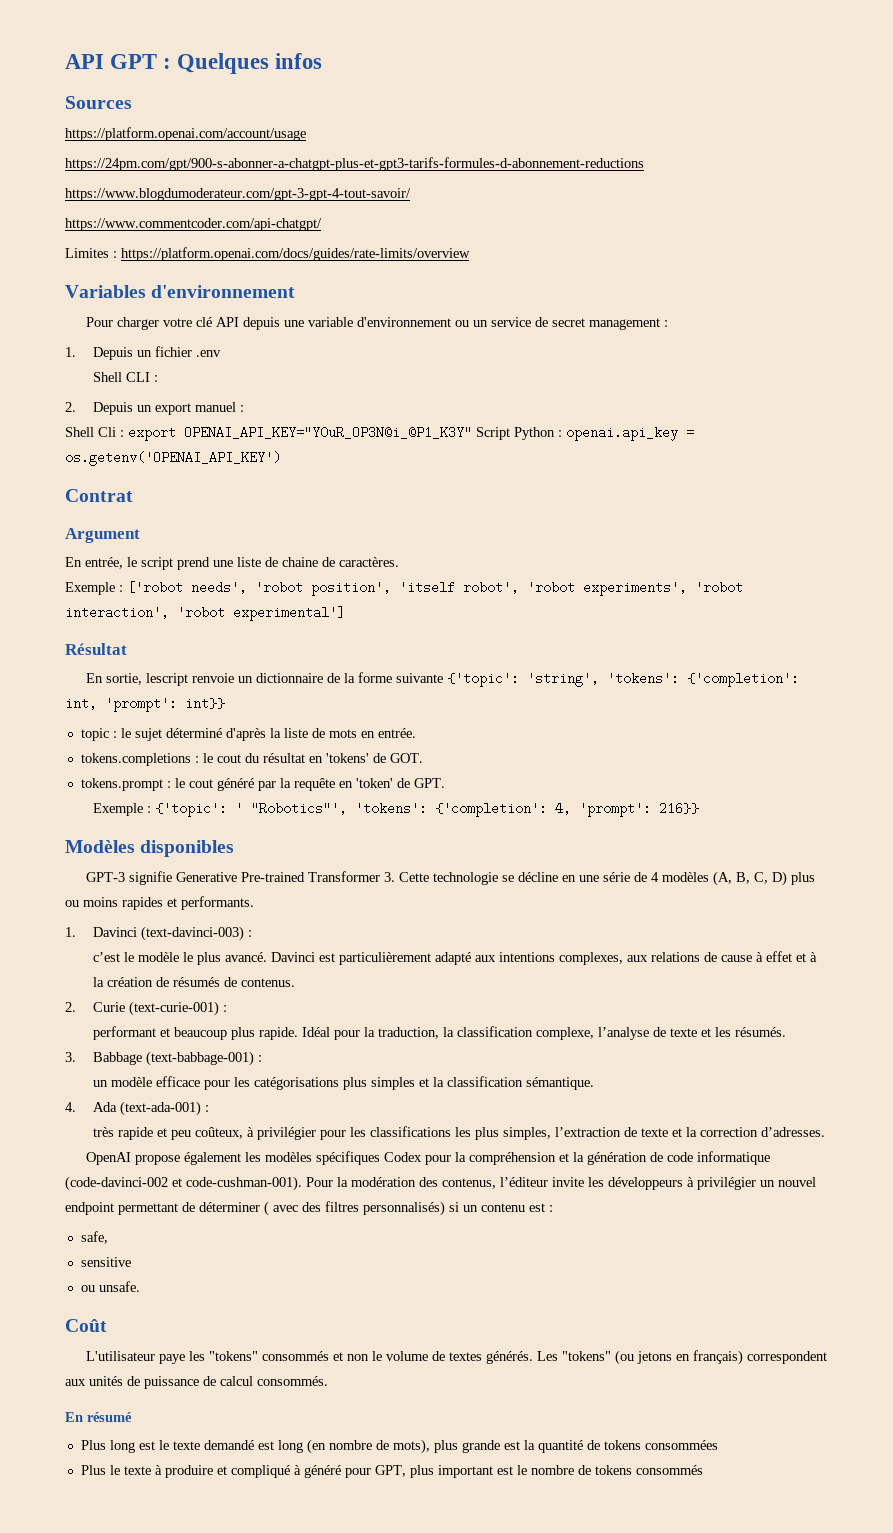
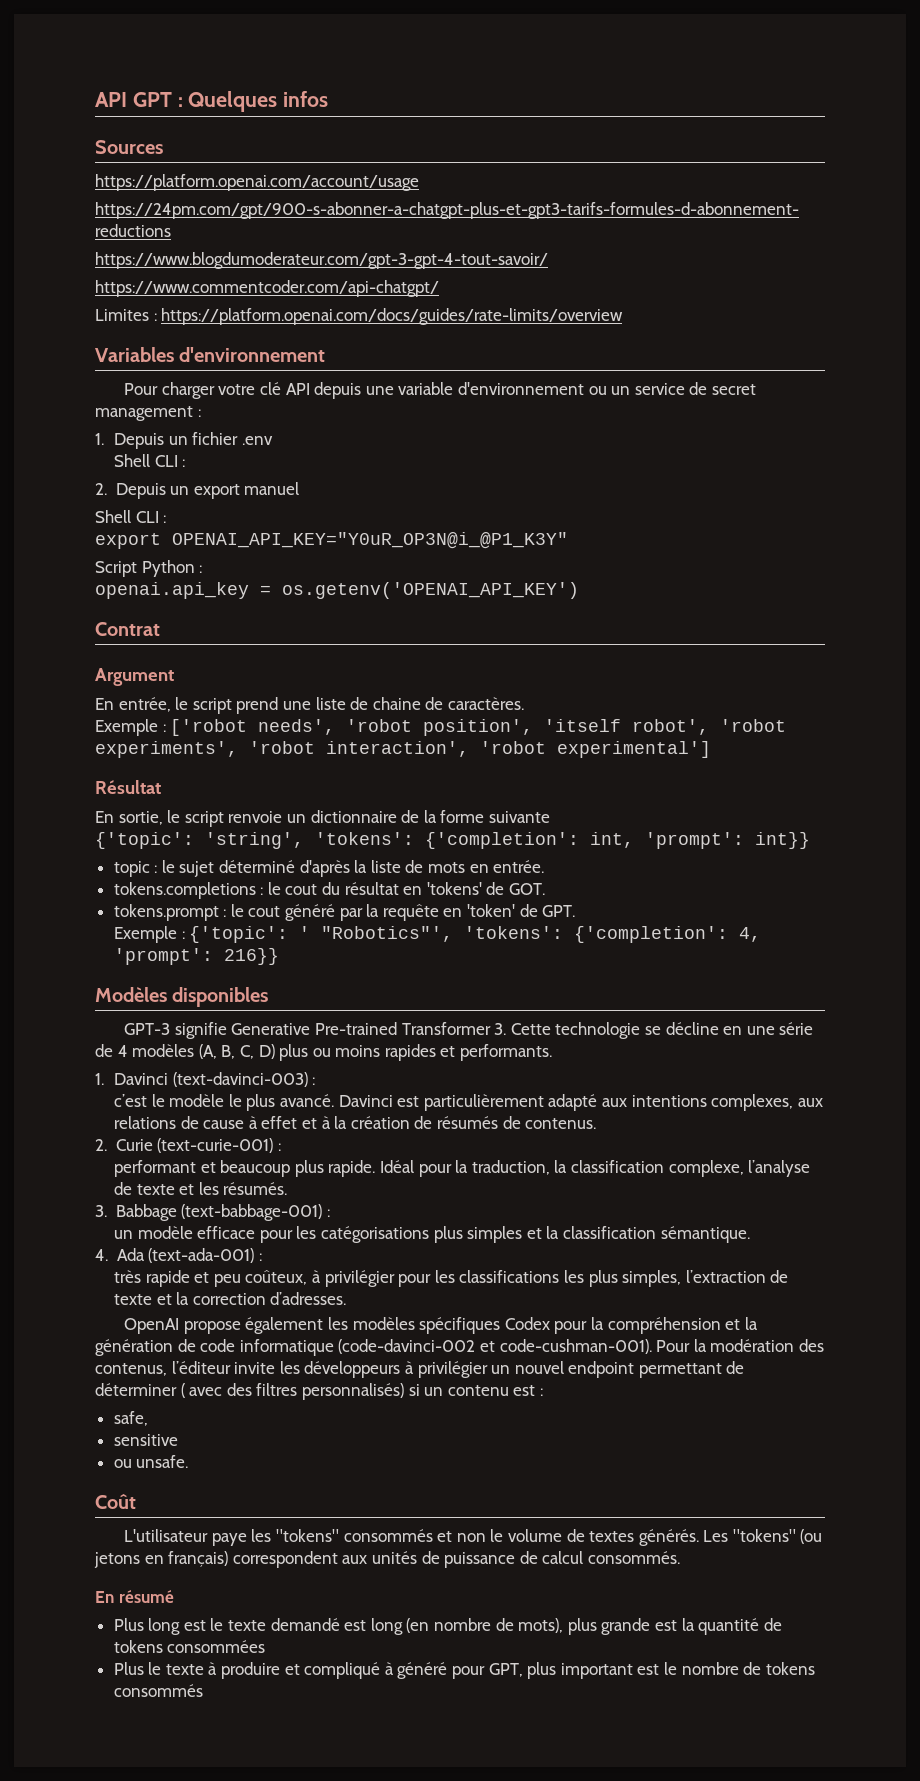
[240,405,245,412] [65,427,124,437] : // Shell Cli : -> [95,510,167,523] // Shell CLI : //
(472, 432) none -> (568, 540) //
(562, 433) none -> (203, 569) //
[145,673,188,686] lescript -> [167,810,224,827] le script
(443, 678) none -> (550, 817) //

